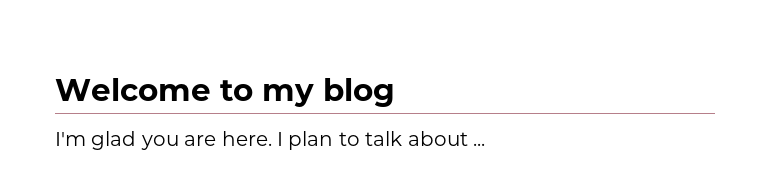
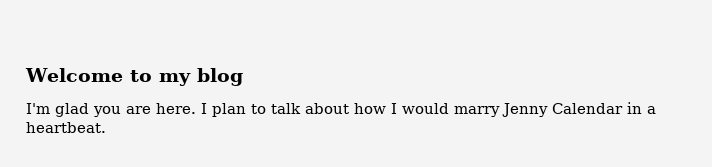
[472,143,485,146] ... -> [354,102,656,117] [26,122,106,133] how I would marry Jenny Calendar in a heartbeat.

